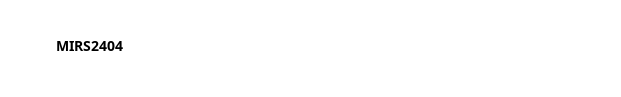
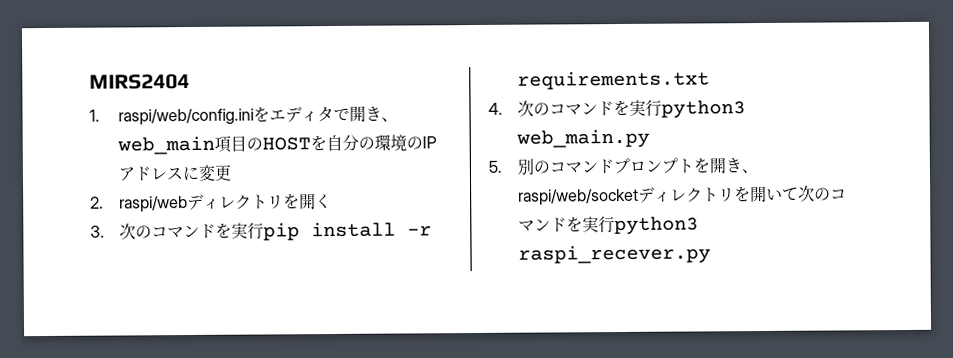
(123, 46) none -> [89,105,399,126] [117,134,438,155] [118,164,233,182] [90,193,333,213] [90,221,433,241] [517,70,711,90] [488,99,747,119] [516,128,651,149] [488,157,759,175] [518,185,848,206] [518,216,700,236] [518,244,712,265] // 1. raspi/web/config.iniをエディタで開き、web_main項目のHOSTを自分の環境のIPアドレスに変更 // 2. raspi/webディレクトリを開く // 3.次のコマンドを実行pip install -r requirements.txt // 4.次のコマンドを実行python3 web_main.py // 5.別のコマンドプロンプトを開き、raspi/web/socketディレクトリを開いて次のコマンドを実行python3 raspi_recever.py

